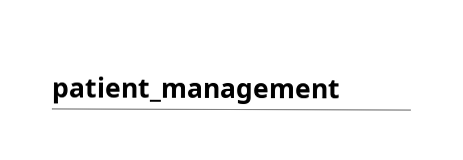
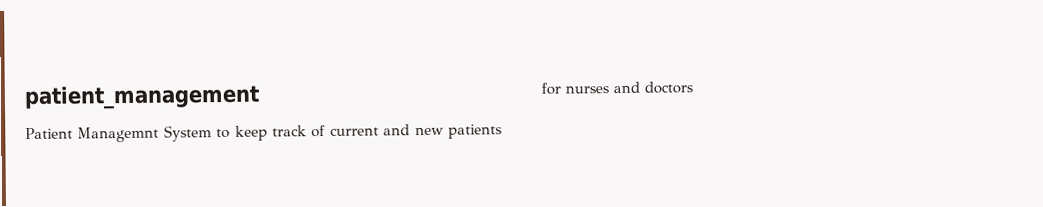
(341, 90) none -> [25,124,502,143] [541,81,693,95] // Patient Managemnt System to keep track of current and new patients for nurses and doctors

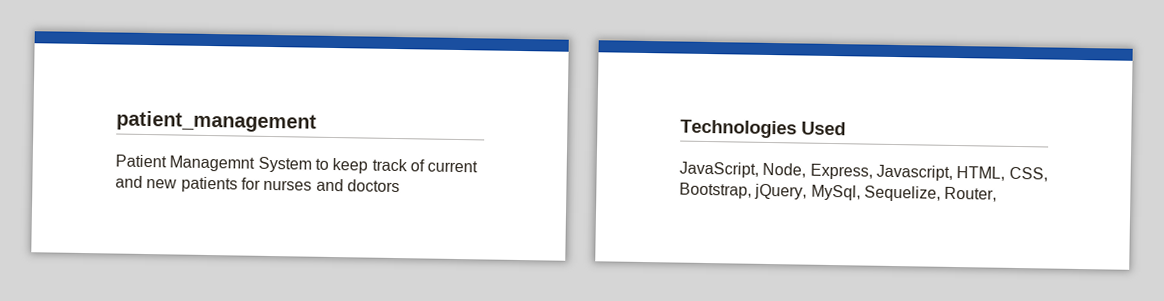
(693, 87) none -> [680,119,846,139] [679,161,1048,182] [679,182,998,202] // Technologies Used // JavaScript, Node, Express, Javascript, HTML, CSS, Bootstrap, jQuery, MySql, Sequelize, Router,

